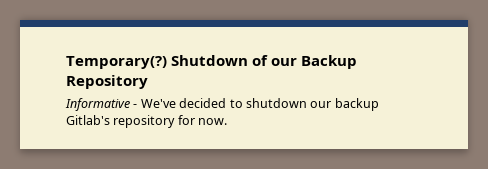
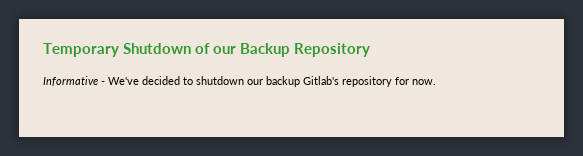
[66,56,167,69] Temporary(?) -> [43,43,119,57] Temporary

